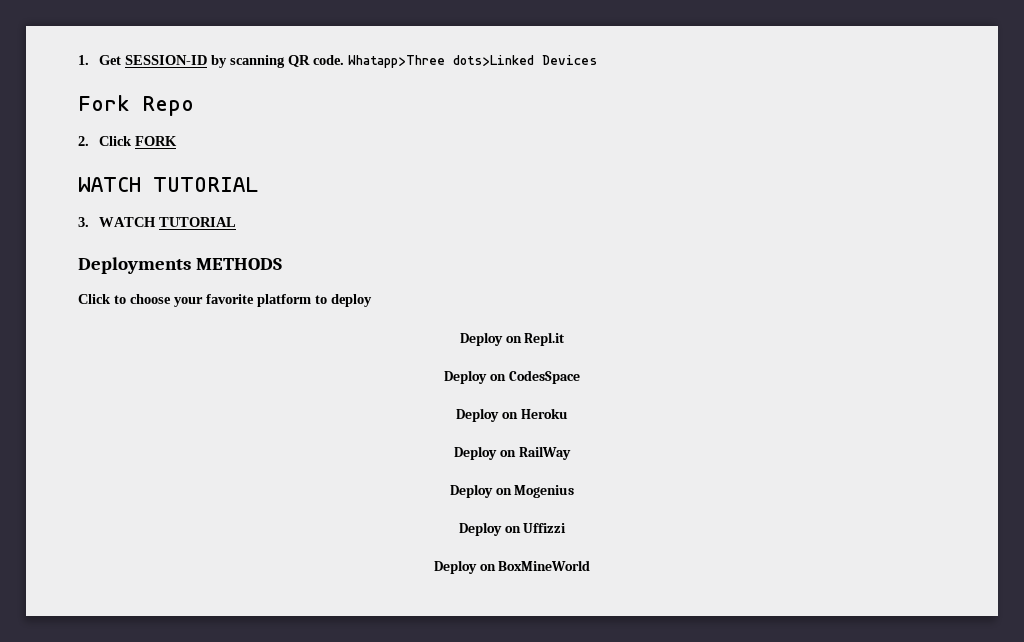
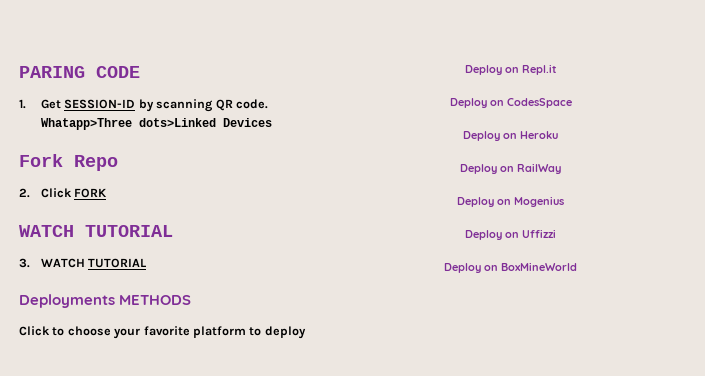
(78, 60) none -> [19,66,140,78] PARING CODE //

